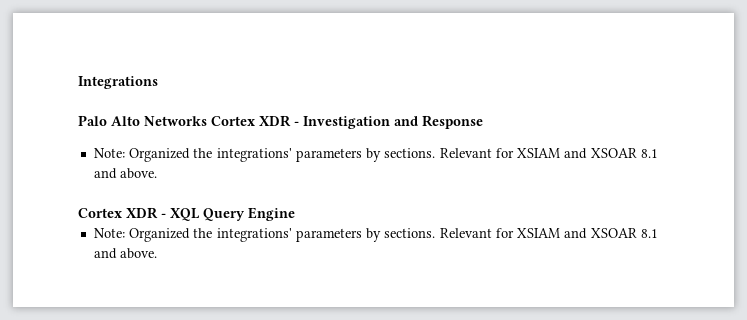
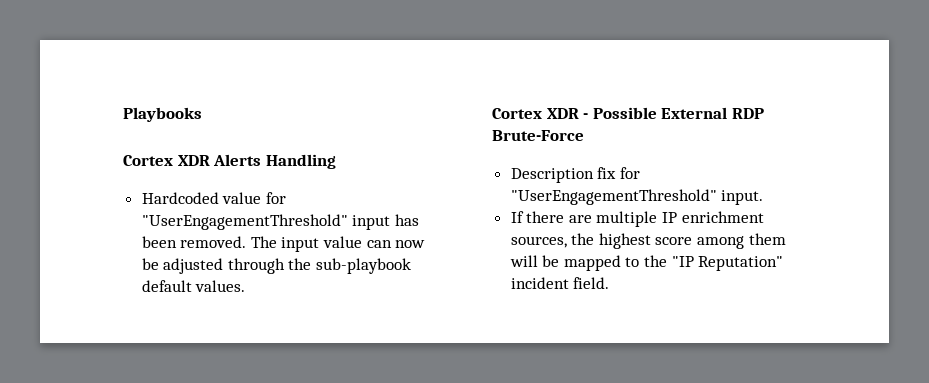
[78,76,158,89] [78,115,483,129] [93,148,658,162] [93,168,157,179] [78,207,295,221] [93,228,658,242] [93,248,157,259] Integrations // Palo Alto Networks Cortex XDR - Investigation and Response // Note: Organized the integrations' parameters by sections. Relevant for XSIAM and XSOAR 8.1 and above. // Cortex XDR - XQL Query Engine // Note: Organized the integrations' parameters by sections. Relevant for XSIAM and XSOAR 8.1 and above. -> [123,107,202,122] [123,154,336,169] [141,192,286,204] [141,214,419,230] [141,236,426,252] [141,258,412,274] [141,280,246,292] [492,107,764,119] [492,130,584,141] [510,167,640,183] [510,189,764,205] [510,211,764,227] [510,233,786,249] [509,255,784,271] [510,277,610,289] Playbooks // Cortex XDR Alerts Handling // Hardcoded value for "UserEngagementThreshold" input has been removed. The input value can now be adjusted through the sub-playbook default values. // Cortex XDR - Possible External RDP Brute-Force // Description fix for "UserEngagementThreshold" input. // If there are multiple IP enrichment sources, the highest score among them will be mapped to the "IP Reputation" incident field.

